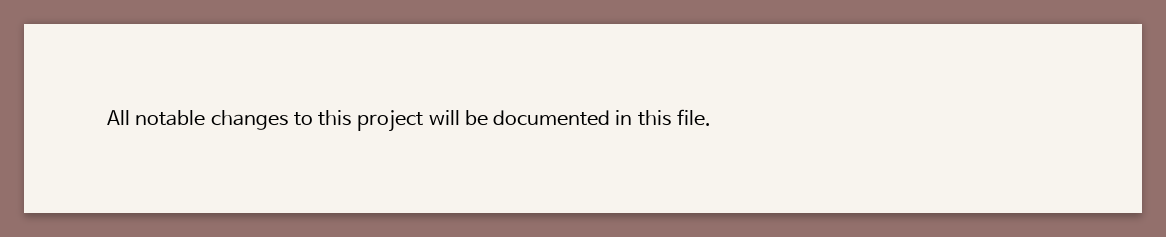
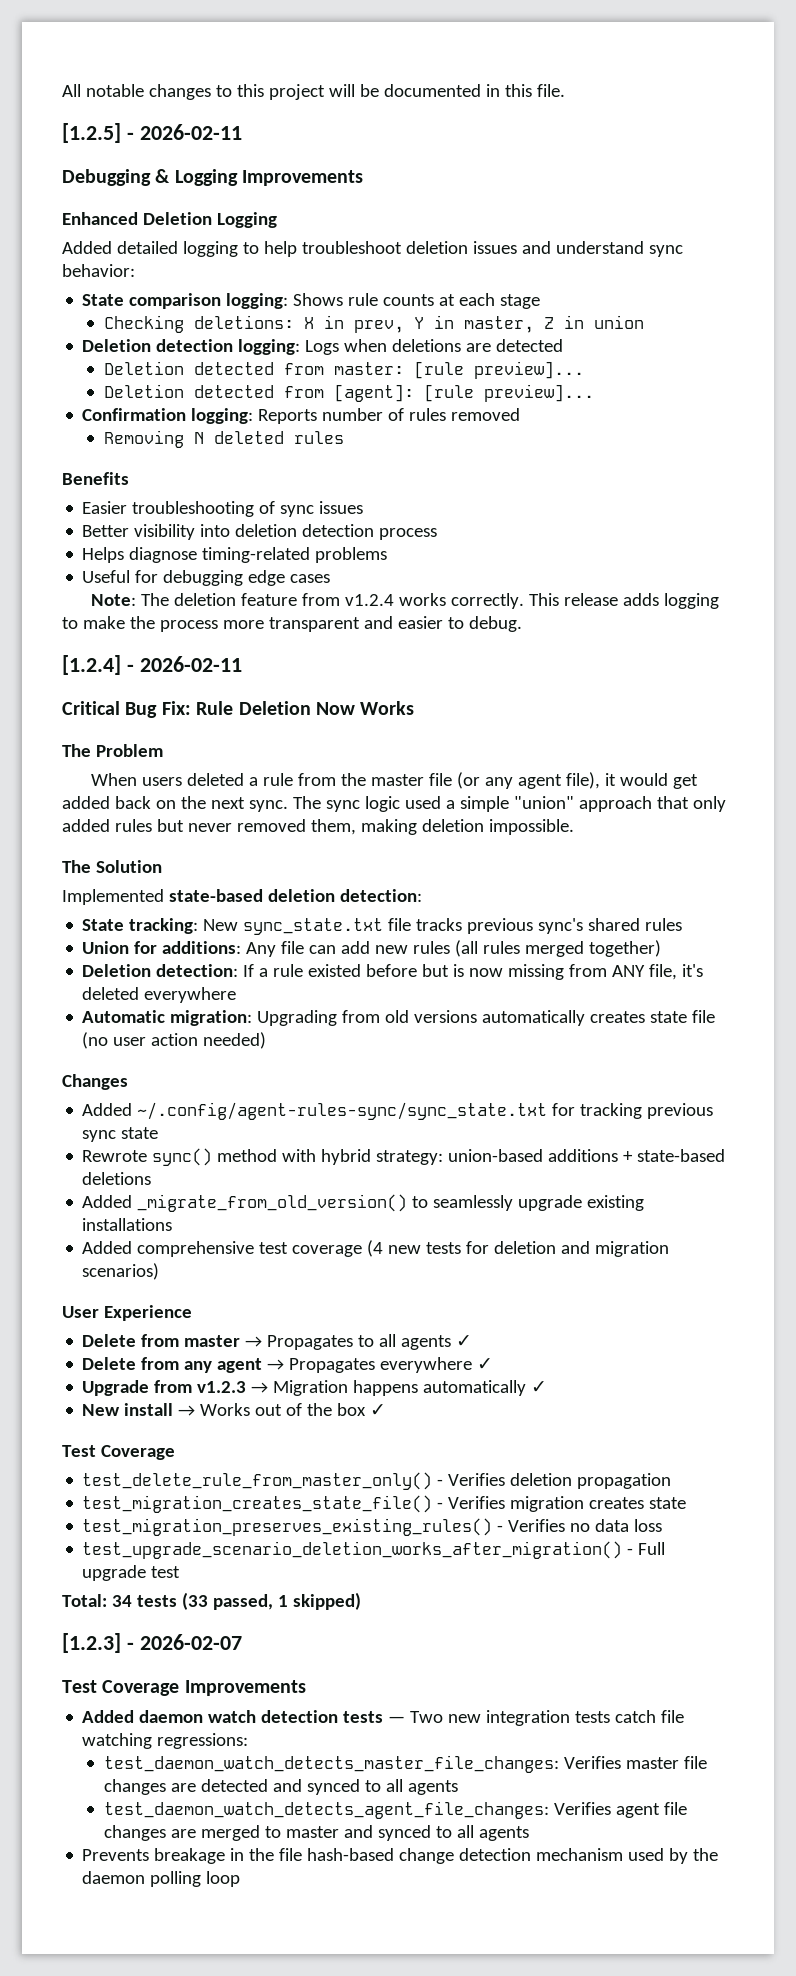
(711, 117) none -> [62,123,242,143] [62,169,364,186] [62,212,277,228] [62,241,683,257] [62,264,135,277] [82,293,541,309] [103,315,644,333] [82,339,564,355] [103,361,584,379] [103,384,594,402] [82,408,521,424] [103,430,344,448] [62,472,129,485] [82,501,364,517] [82,524,438,540] [82,547,388,563] [82,570,331,586] [91,593,720,609] [62,616,522,632] [62,655,242,675] [62,701,415,718] [62,744,163,757] [91,772,699,789] [62,796,726,812] [62,819,574,835] [62,860,162,873] [62,889,422,905] [82,918,683,935] [82,940,662,957] [82,964,704,980] [82,987,237,1003] [82,1010,716,1026] [82,1032,267,1049] [62,1074,128,1090] [82,1102,714,1120] [82,1127,159,1142] [82,1148,726,1166] [82,1172,152,1185] [82,1194,645,1212] [82,1218,173,1231] [82,1240,670,1257] [82,1263,160,1280] [62,1305,192,1321] [82,1334,473,1350] [82,1357,494,1373] [82,1380,548,1396] [82,1403,387,1416] [62,1445,175,1460] [82,1472,672,1490] [82,1495,687,1513] [82,1518,663,1536] [82,1541,666,1559] [82,1565,181,1581] [62,1592,361,1610] [62,1633,242,1653] [62,1680,306,1696] [82,1710,685,1726] [82,1733,249,1749] [103,1755,707,1773] [103,1779,458,1795] [103,1801,687,1819] [103,1825,529,1841] [82,1848,719,1864] [82,1871,241,1887] // [1.2.5] - 2026-02-11 // Debugging & Logging Improvements // Enhanced Deletion Logging // Added detailed logging to help troubleshoot deletion issues and understand sync behavior: // State comparison logging: Shows rule counts at each stage // Checking deletions: X in prev, Y in master, Z in union // Deletion detection logging: Logs when deletions are detected // Deletion detected from master: [rule preview]... // Deletion detected from [agent]: [rule preview]... // Confirmation logging: Reports number of rules removed // Removing N deleted rules // Benefits // Easier troubleshooting of sync issues // Better visibility into deletion detection process // Helps diagnose timing-related problems // Useful for debugging edge cases // Note: The deletion feature from v1.2.4 works correctly. This release adds logging to make the process more transparent and easier to debug. // [1.2.4] - 2026-02-11 // Critical Bug Fix: Rule Deletion Now Works // The Problem // When users deleted a rule from the master file (or any agent file), it would get added back on the next sync. The sync logic used a simple "union" approach that only added rules but never removed them, making deletion impossible. // The Solution // Implemented state-based deletion detection: // State tracking: New sync_state.txt file tracks previous sync's shared rules // Union for additions: Any file can add new rules (all rules merged together) // Deletion detection: If a rule existed before but is now missing from ANY file, it's deleted everywhere // Automatic migration: Upgrading from old versions automatically creates state file (no user action needed) // Changes // Added ~/.config/agent-rules-sync/sync_state.txt for tracking previous sync state // Rewrote sync() method with hybrid strategy: union-based additions + state-based deletions // Added _migrate_from_old_version() to seamlessly upgrade existing installations // Added comprehensive test coverage (4 new tests for deletion and migration scenarios) // User Experience // Delete from master → Propagates to all agents ✓ // Delete from any agent → Propagates everywhere ✓ // Upgrade from v1.2.3 → Migration happens automatically ✓ // New install → Works out of the box ✓ // Test Coverage // test_delete_rule_from_master_only() - Verifies deletion propagation // test_migration_creates_state_file() - Verifies migration creates state // test_migration_preserves_existing_rules() - Verifies no data loss // test_upgrade_scenario_deletion_works_after_migration() - Full upgrade test // Total: 34 tests (33 passed, 1 skipped) // [1.2.3] - 2026-02-07 // Test Coverage Improvements // Added daemon watch detection tests — Two new integration tests catch file watching regressions: // test_daemon_watch_detects_master_file_changes: Verifies master file changes are detected and synced to all agents // test_daemon_watch_detects_agent_file_changes: Verifies agent file changes are merged to master and synced to all agents // Prevents breakage in the file hash-based change detection mechanism used by the daemon polling loop

